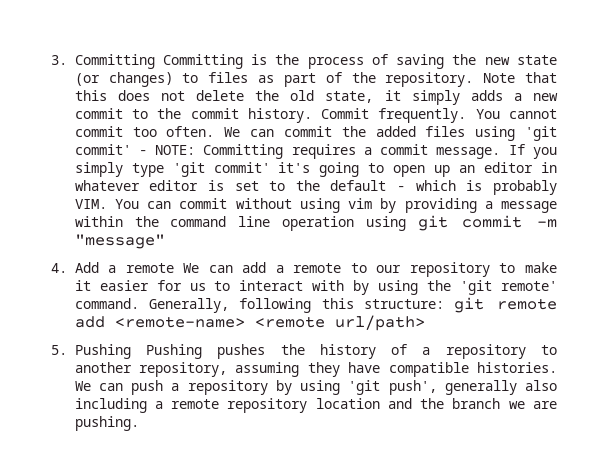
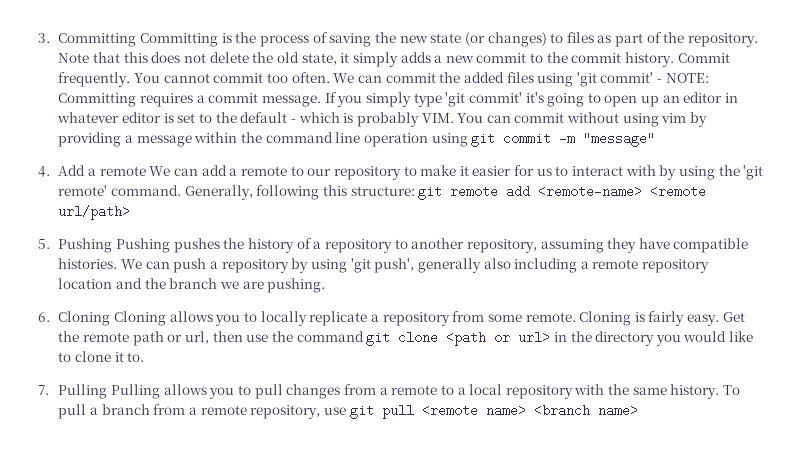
(139, 423) none -> [38,311,745,326] [58,331,754,346] [58,351,145,362] [38,384,741,399] [58,404,638,419] // 6. Cloning Cloning allows you to locally replicate a repository from some remote. Cloning is fairly easy. Get the remote path or url, then use the command git clone <path or url> in the directory you would like to clone it to. // 7. Pulling Pulling allows you to pull changes from a remote to a local repository with the same history. To pull a branch from a remote repository, use git pull <remote name> <branch name>

